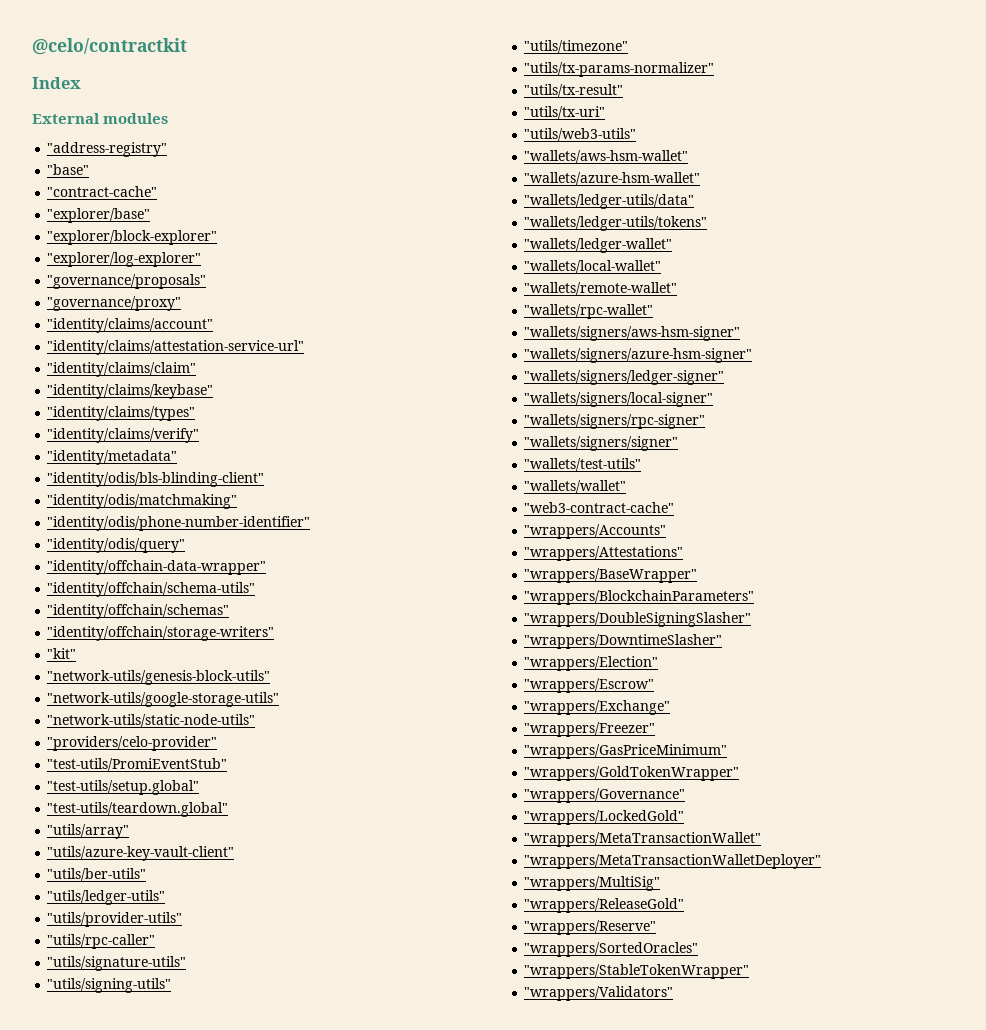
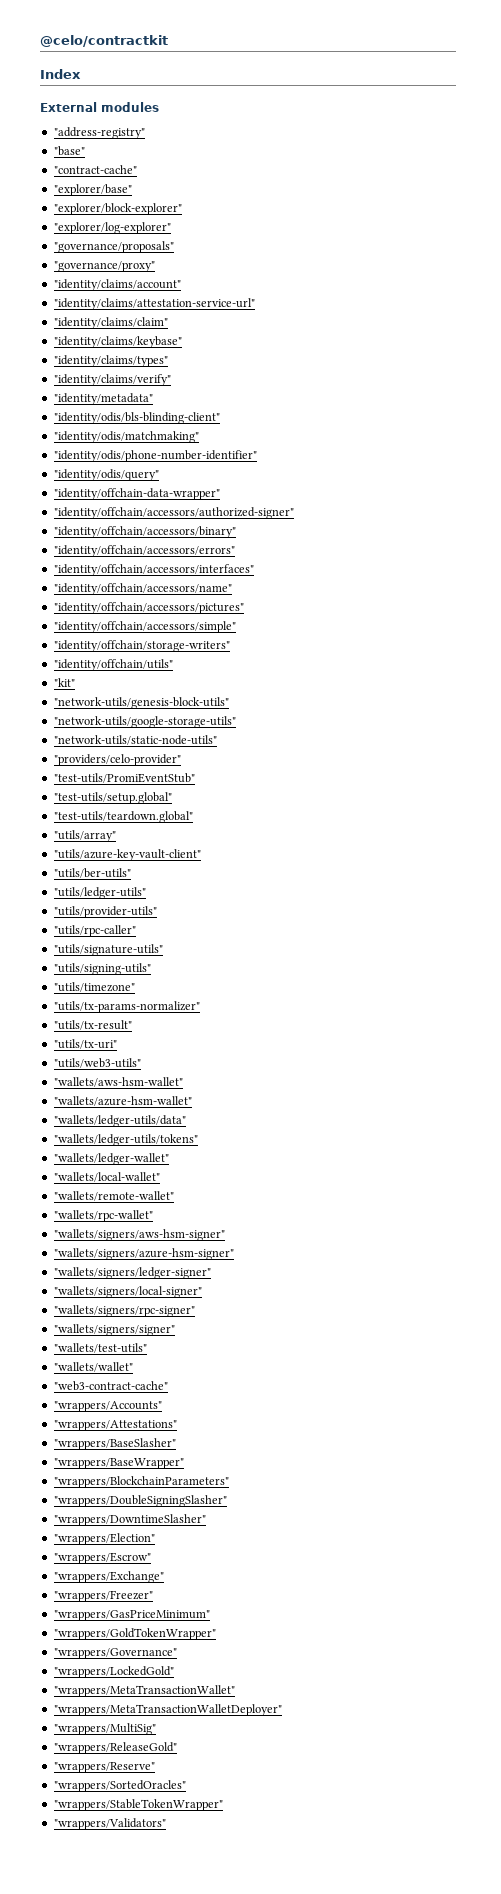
[47,582,256,597] [47,604,230,619] "identity/offchain/schema-utils" // "identity/offchain/schemas" -> [53,507,294,519] [53,526,236,538] [53,545,235,557] [53,564,254,576] [53,583,232,595] [53,602,244,614] [53,621,236,633] "identity/offchain/accessors/authorized-signer" // "identity/offchain/accessors/binary" // "identity/offchain/accessors/errors" // "identity/offchain/accessors/interfaces" // "identity/offchain/accessors/name" // "identity/offchain/accessors/pictures" // "identity/offchain/accessors/simple"
(275, 633) none -> [53,659,173,671] // "identity/offchain/utils"
(684, 553) none -> [53,1438,176,1450] // "wrappers/BaseSlasher"

